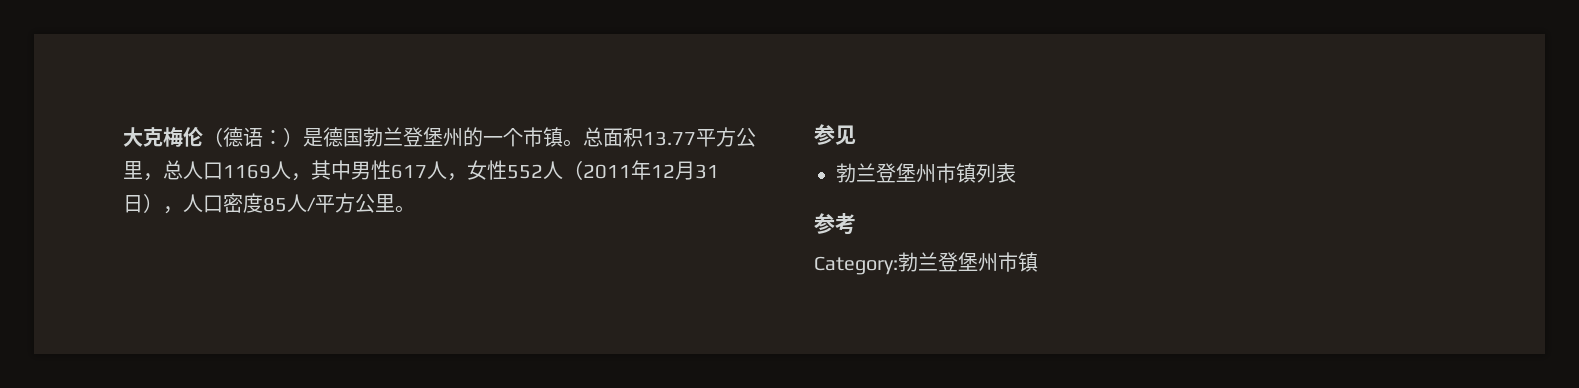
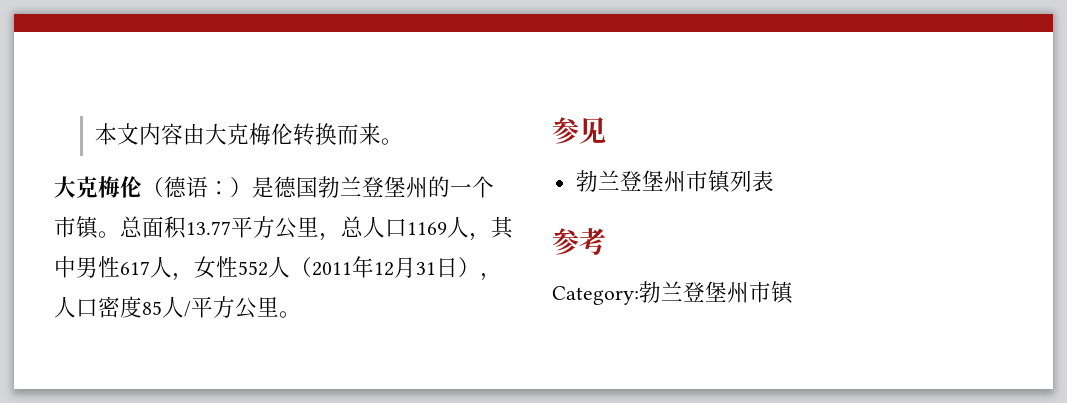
(123, 137) none -> [94,123,403,146] 本文内容由大克梅伦转换而来。 //

